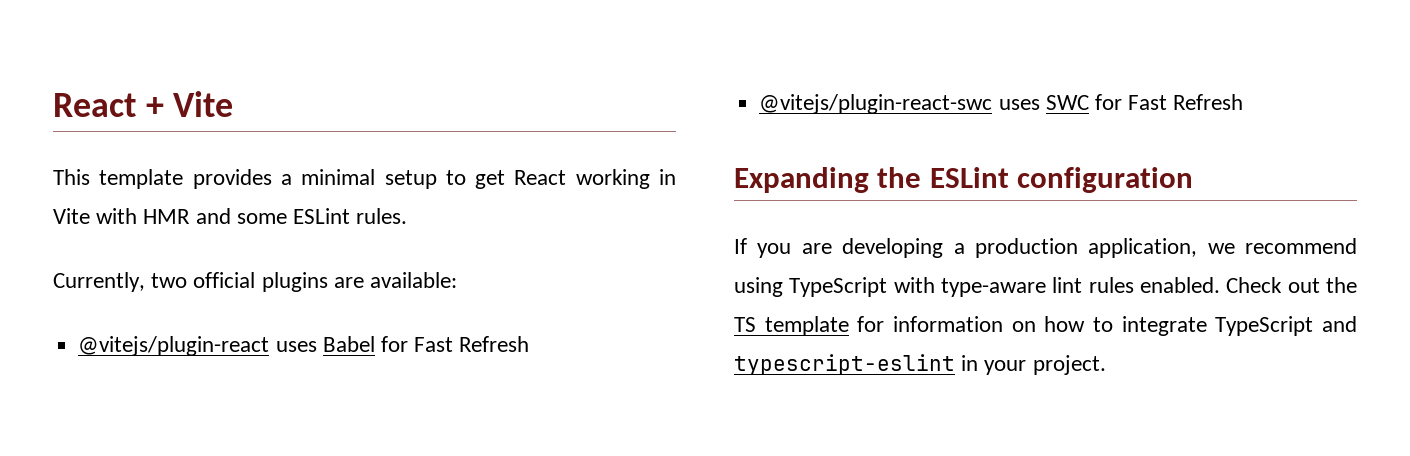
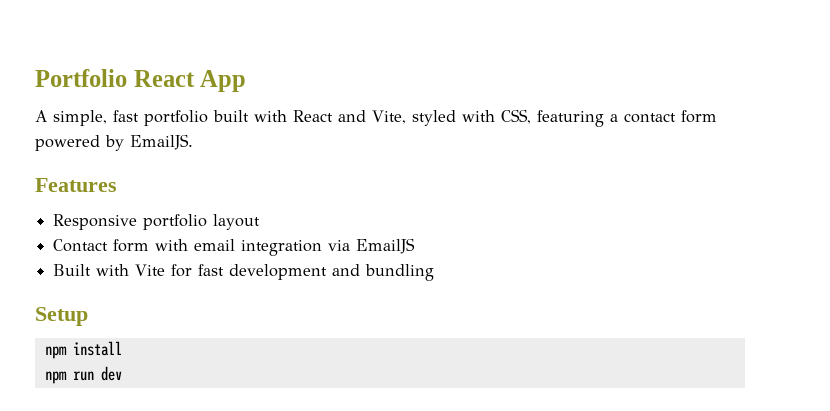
[53,91,234,117] [53,169,676,189] [53,208,408,224] [53,272,458,292] [78,336,530,356] [759,94,1244,114] [734,167,1194,193] [734,238,1357,258] [734,277,1357,297] [734,316,1357,336] [734,354,1106,375] React + Vite // This template provides a minimal setup to get React working in Vite with HMR and some ESLint rules. // Currently, two official plugins are available: // @vitejs/plugin-react uses Babel for Fast Refresh // @vitejs/plugin-react-swc uses SWC for Fast Refresh // Expanding the ESLint configuration // If you are developing a production application, we recommend using TypeScript with type-aware lint rules enabled. Check out the TS template for information on how to integrate TypeScript and typescript-eslint in your project. -> [35,69,247,92] [35,109,717,127] [35,134,193,151] [35,178,117,192] [53,214,261,230] [53,238,416,256] [53,264,435,281] [35,307,88,326] [44,341,122,359] [44,366,122,384] Portfolio React App // A simple, fast portfolio built with React and Vite, styled with CSS, featuring a contact form powered by EmailJS. // Features // Responsive portfolio layout // Contact form with email integration via EmailJS // Built with Vite for fast development and bundling // Setup // npm install // npm run dev

